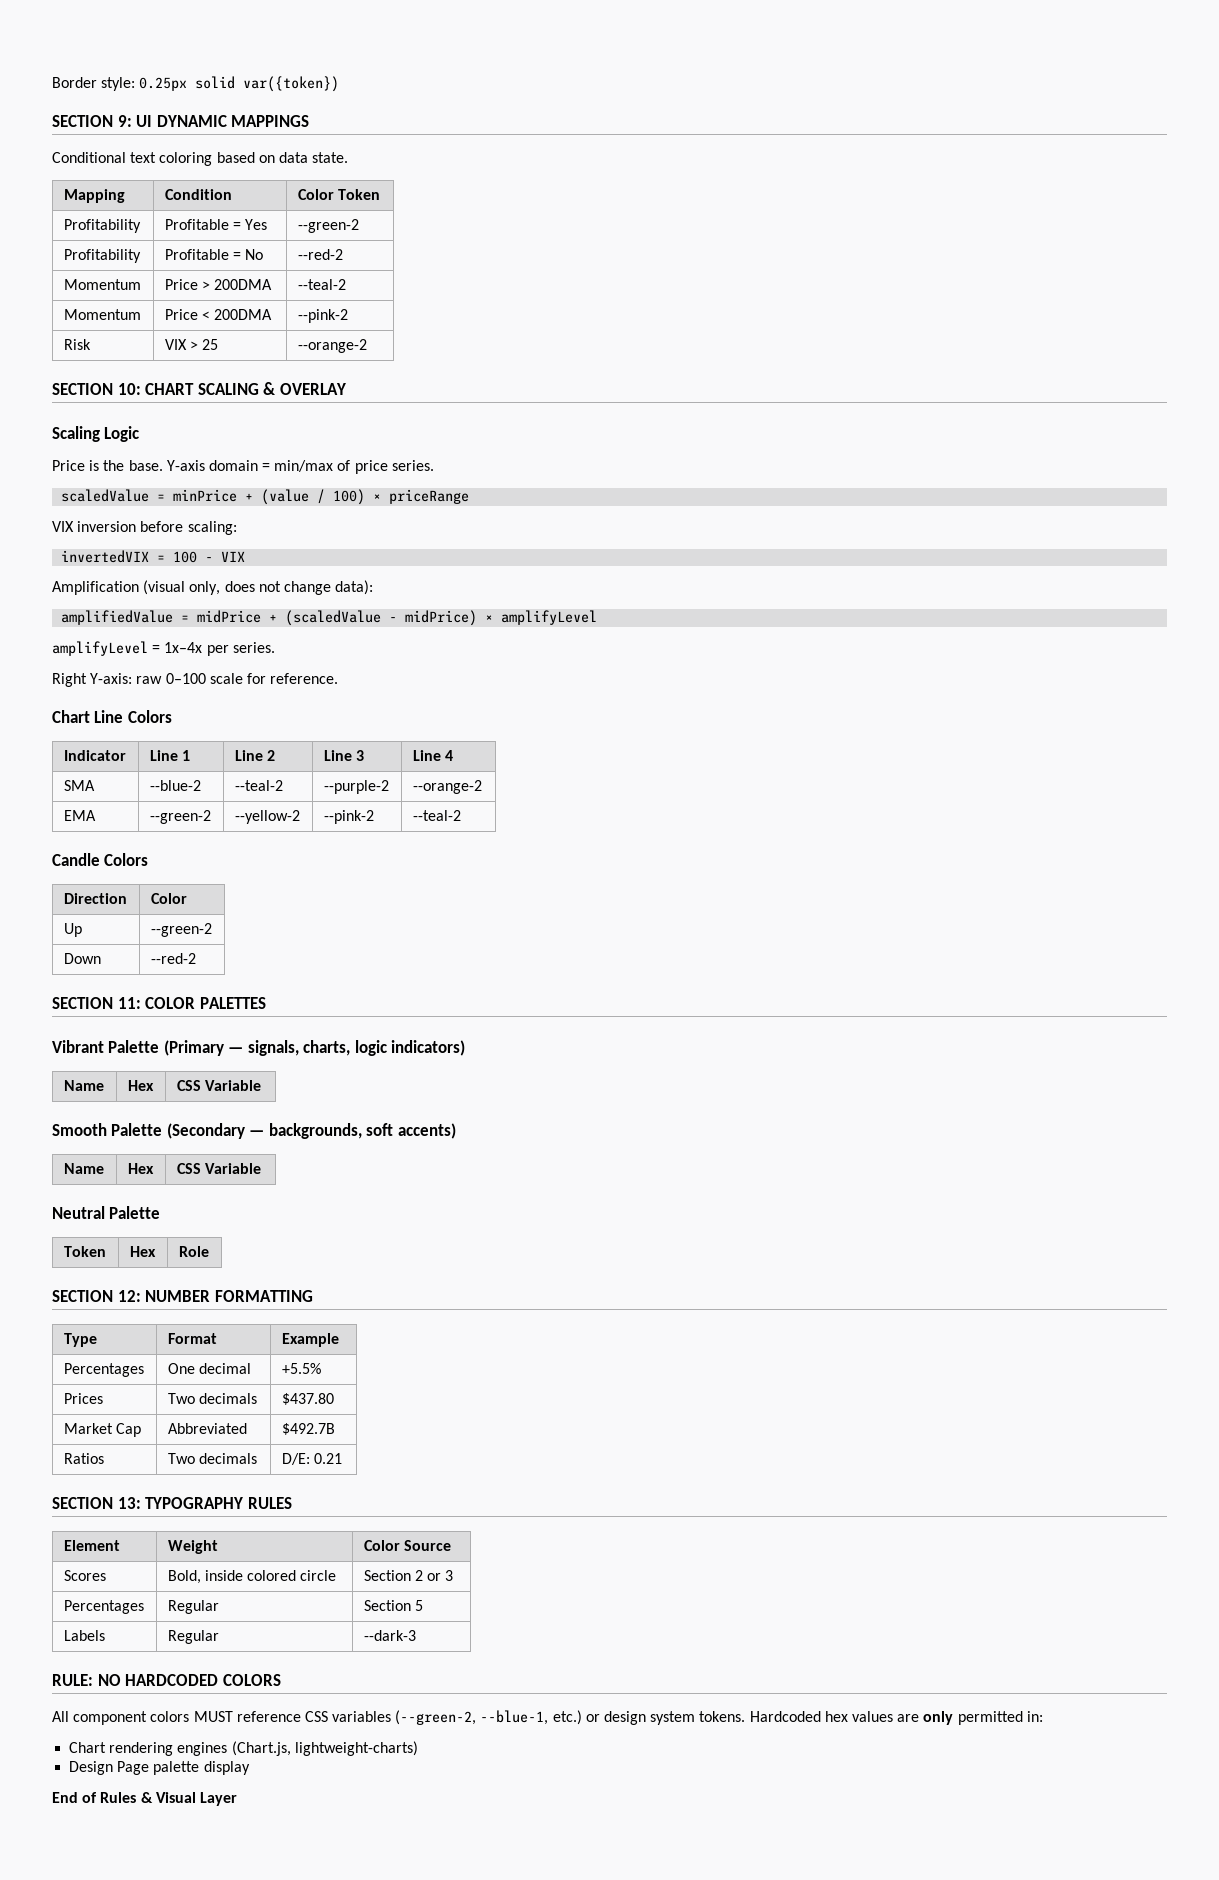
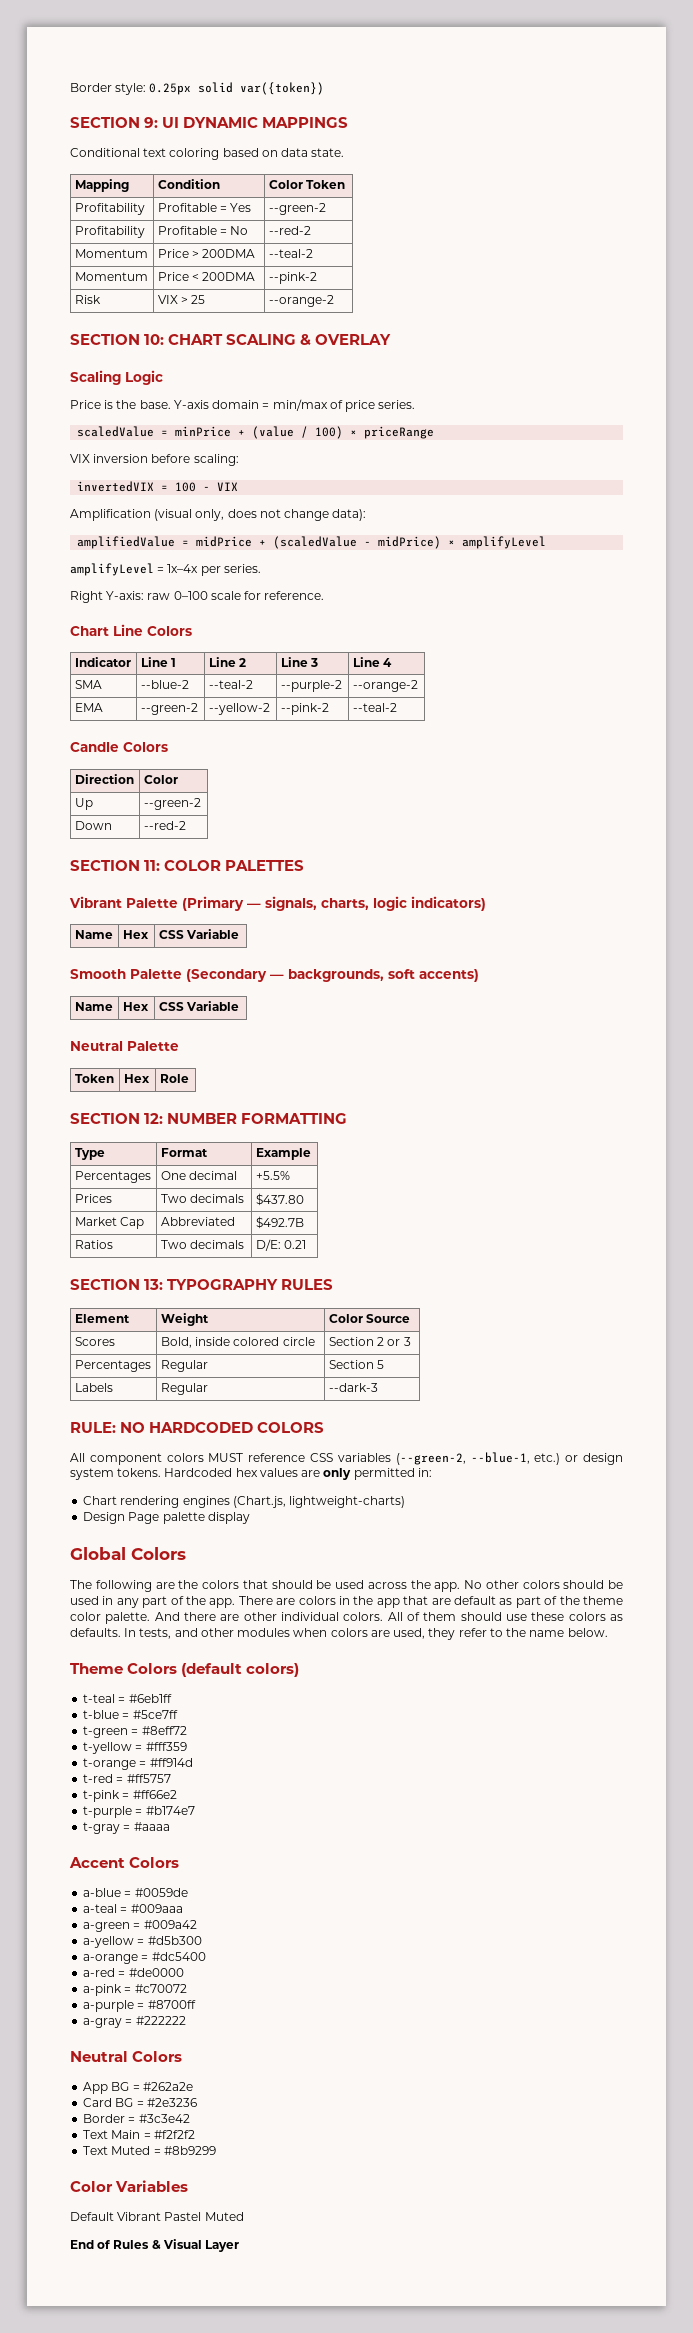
(250, 1768) none -> [70,1547,186,1560] [70,1580,623,1592] [70,1596,623,1608] [70,1612,623,1624] [70,1628,608,1640] [70,1663,300,1677] [83,1694,172,1703] [83,1710,178,1719] [83,1726,187,1738] [83,1742,187,1754] [83,1758,193,1770] [83,1774,171,1783] [83,1790,177,1802] [83,1806,195,1818] [83,1822,170,1834] [69,1857,180,1868] [83,1888,188,1897] [83,1904,183,1913] [83,1920,197,1932] [83,1936,202,1948] [83,1952,206,1964] [83,1968,184,1977] [83,1984,187,1996] [83,2000,196,2012] [83,2016,186,2028] [70,2051,183,2062] [83,2082,193,2094] [83,2098,197,2107] [83,2114,190,2123] [83,2130,195,2139] [83,2146,216,2155] [70,2180,189,2192] [70,2212,244,2221] // Global Colors // The following are the colors that should be used across the app. No other colors should be used in any part of the app. There are colors in the app that are default as part of the theme color palette. And there are other individual colors. All of them should use these colors as defaults. In tests, and other modules when colors are used, they refer to the name below. // Theme Colors (default colors) // t-teal = #6eb1ff // t-blue = #5ce7ff // t-green = #8eff72 // t-yellow = #fff359 // t-orange = #ff914d // t-red = #ff5757 // t-pink = #ff66e2 // t-purple = #b174e7 // t-gray = #aaaa // Accent Colors // a-blue = #0059de // a-teal = #009aaa // a-green = #009a42 // a-yellow = #d5b300 // a-orange = #dc5400 // a-red = #de0000 // a-pink = #c70072 // a-purple = #8700ff // a-gray = #222222 // Neutral Colors // App BG = #262a2e // Card BG = #2e3236 // Border = #3c3e42 // Text Main = #f2f2f2 // Text Muted = #8b9299 // Color Variables // Default Vibrant Pastel Muted

